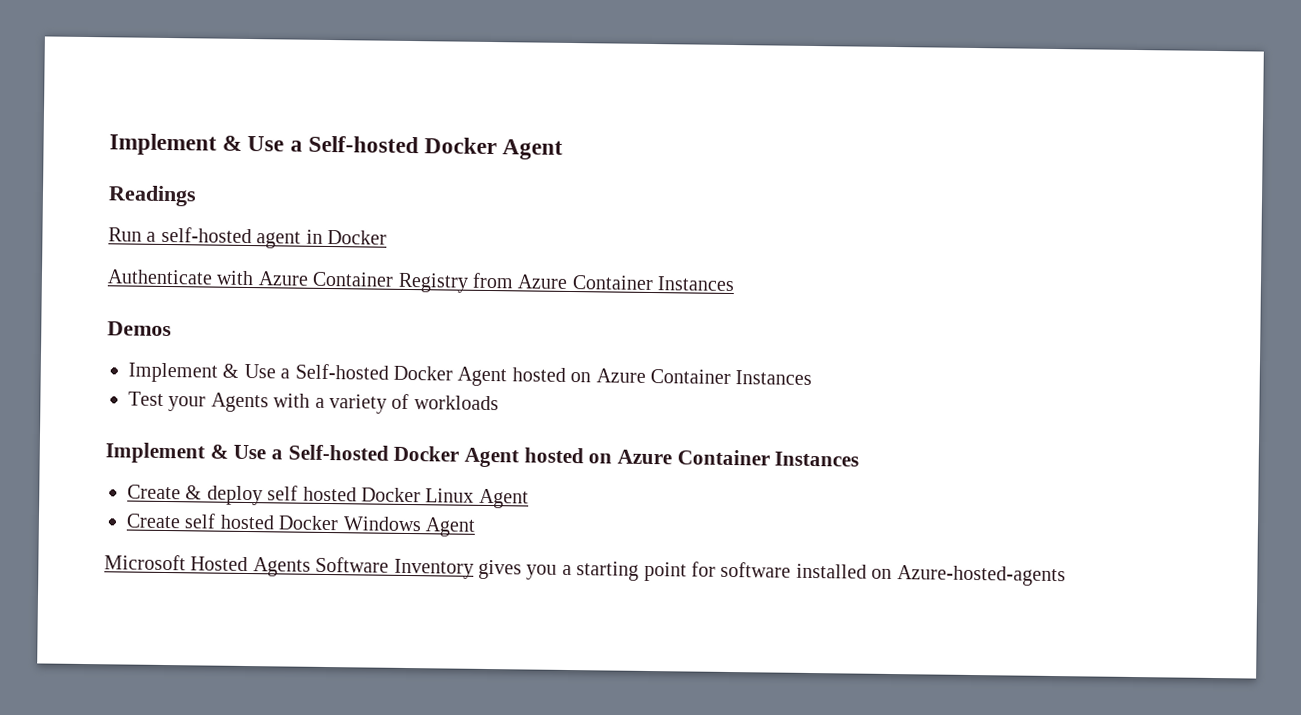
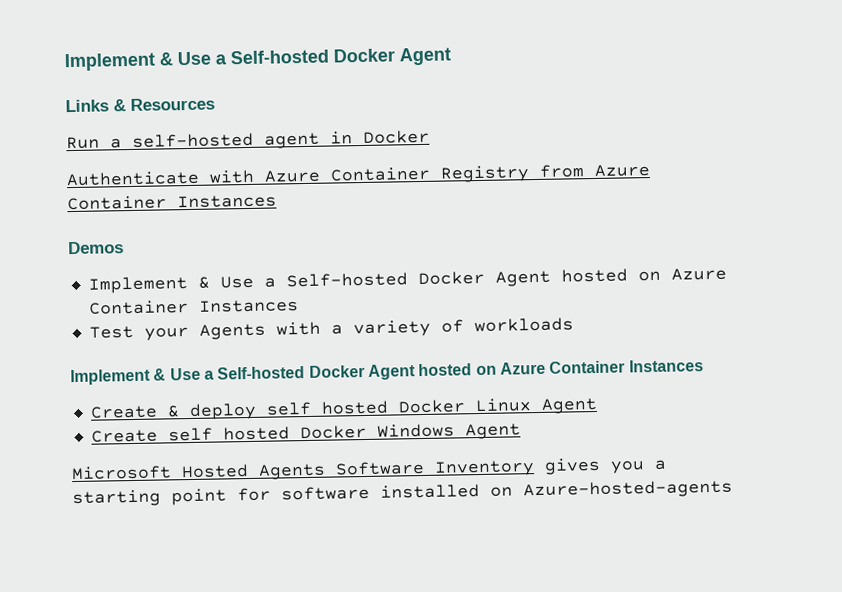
[108,185,197,207] Readings -> [65,97,215,113] Links & Resources

